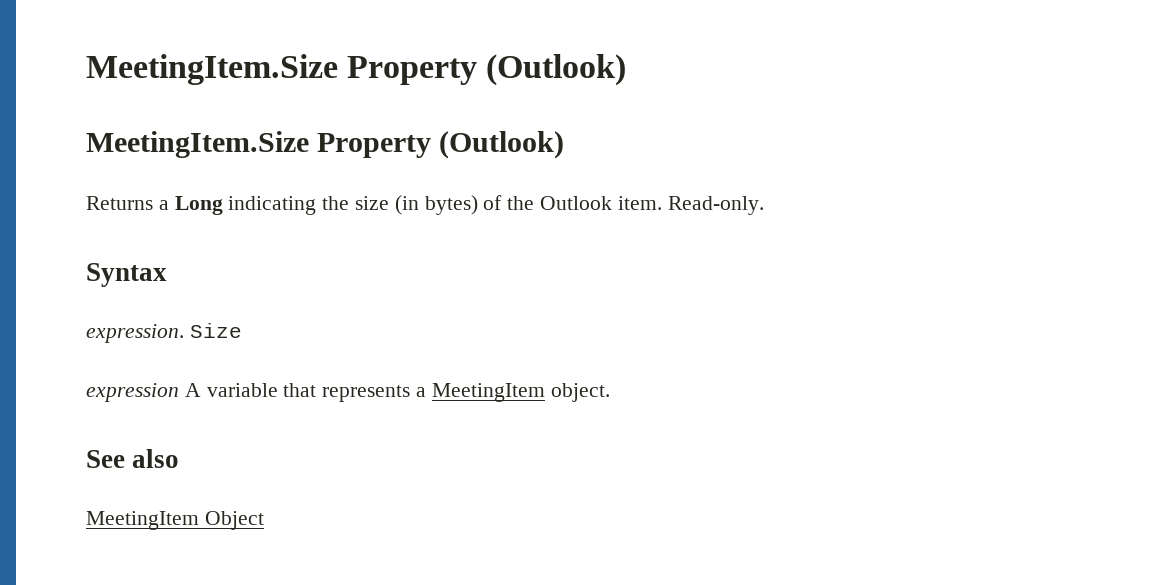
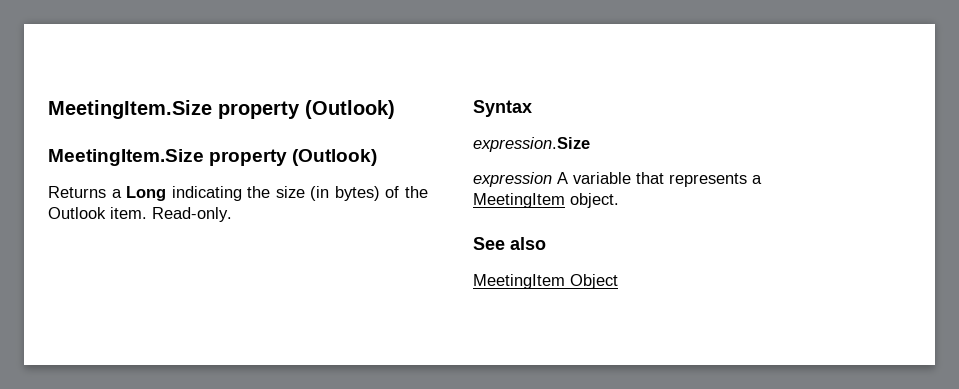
[86,54,478,85] MeetingItem.Size Property -> [48,100,300,119] MeetingItem.Size property
[317,133,432,158] Property -> [209,149,288,166] property
[86,323,242,343] expression. Size -> [473,137,590,152] expression.Size

